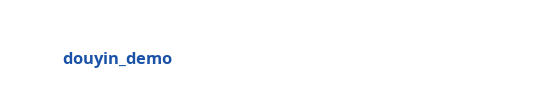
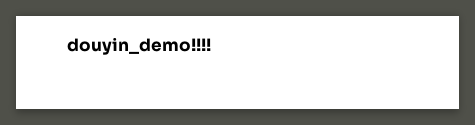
[63,52,172,68] douyin_demo -> [67,37,211,55] douyin_demo!!!!

